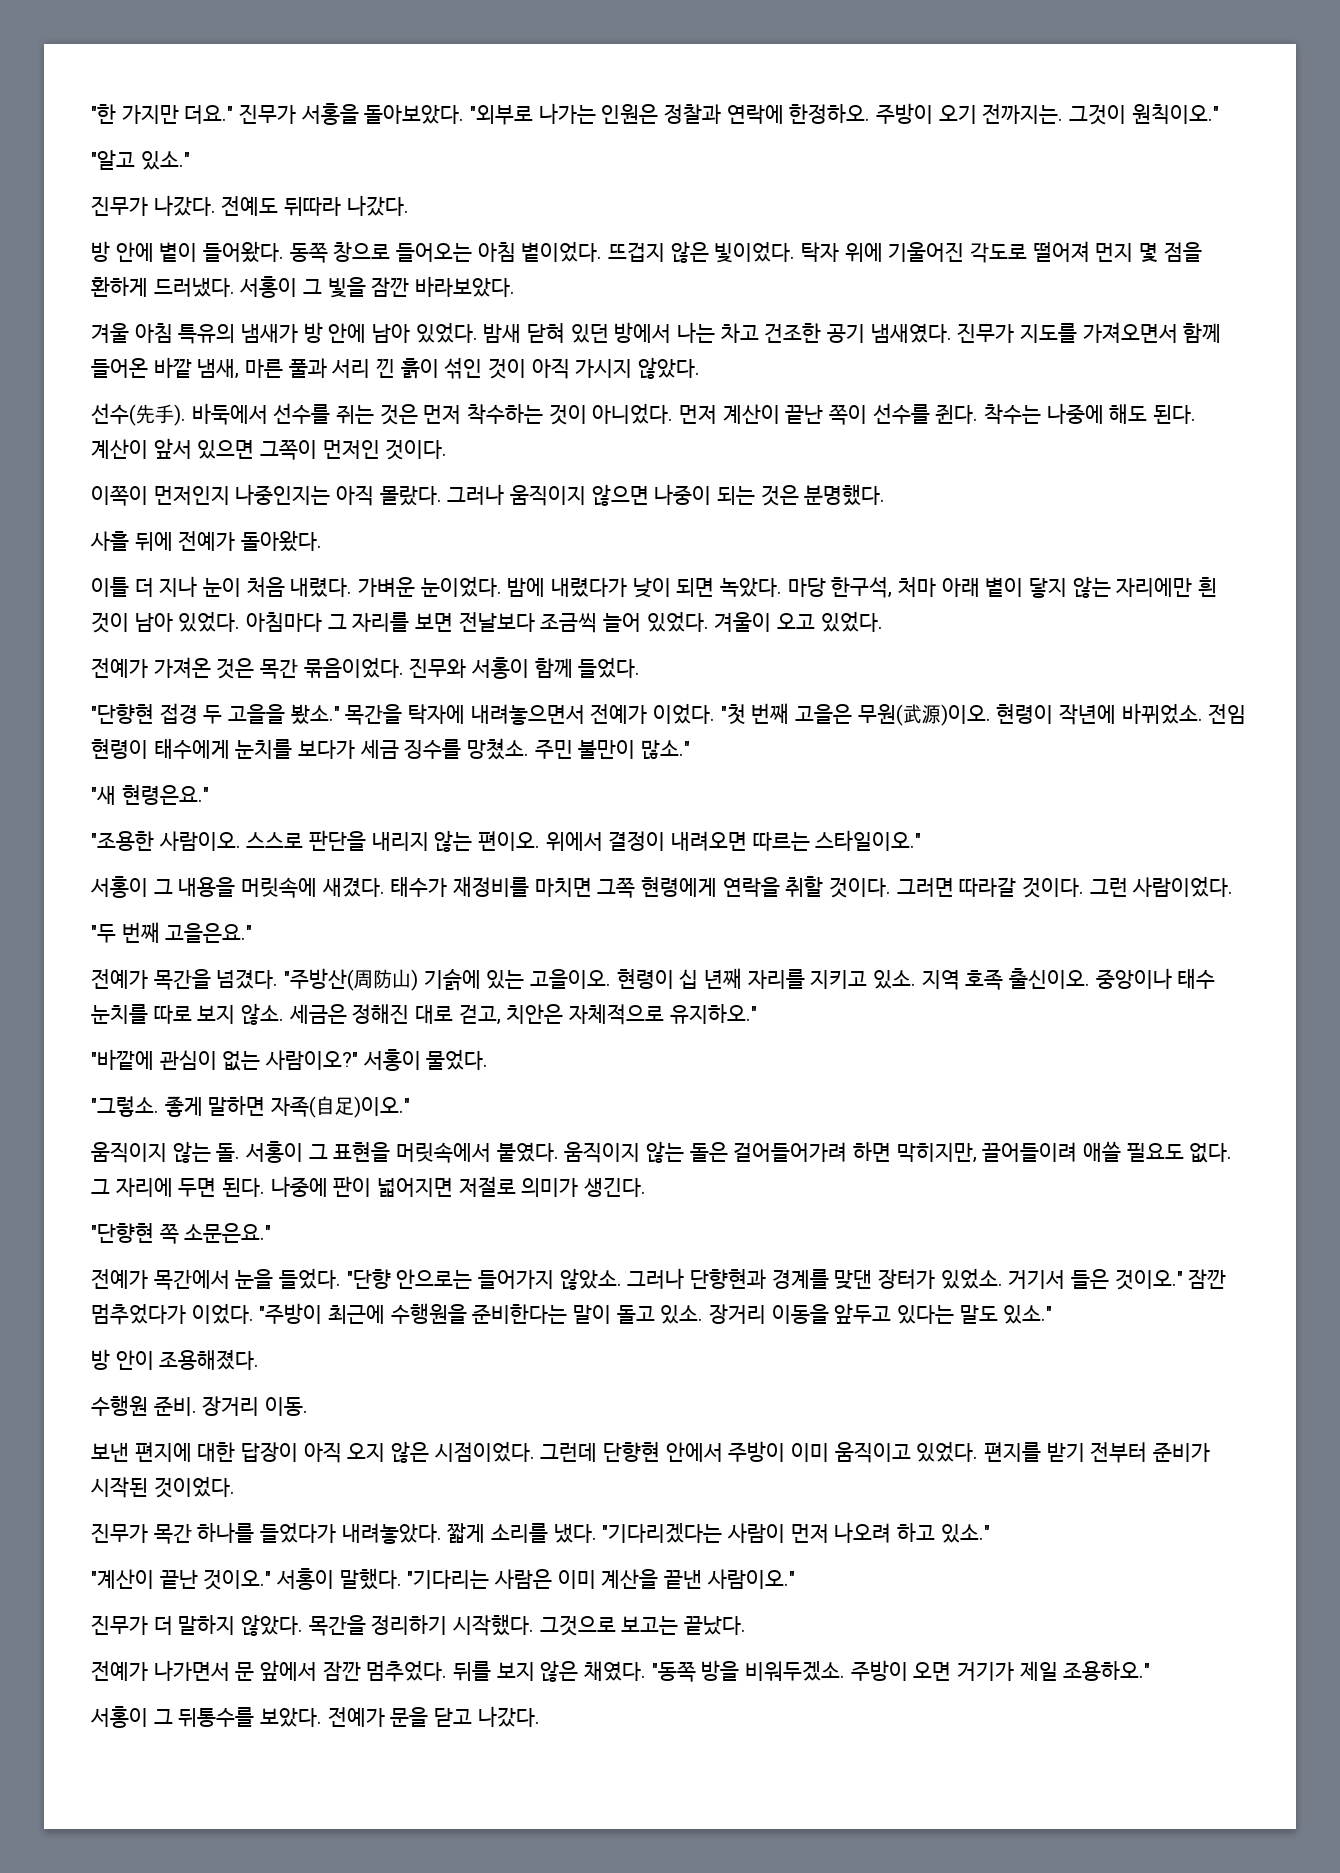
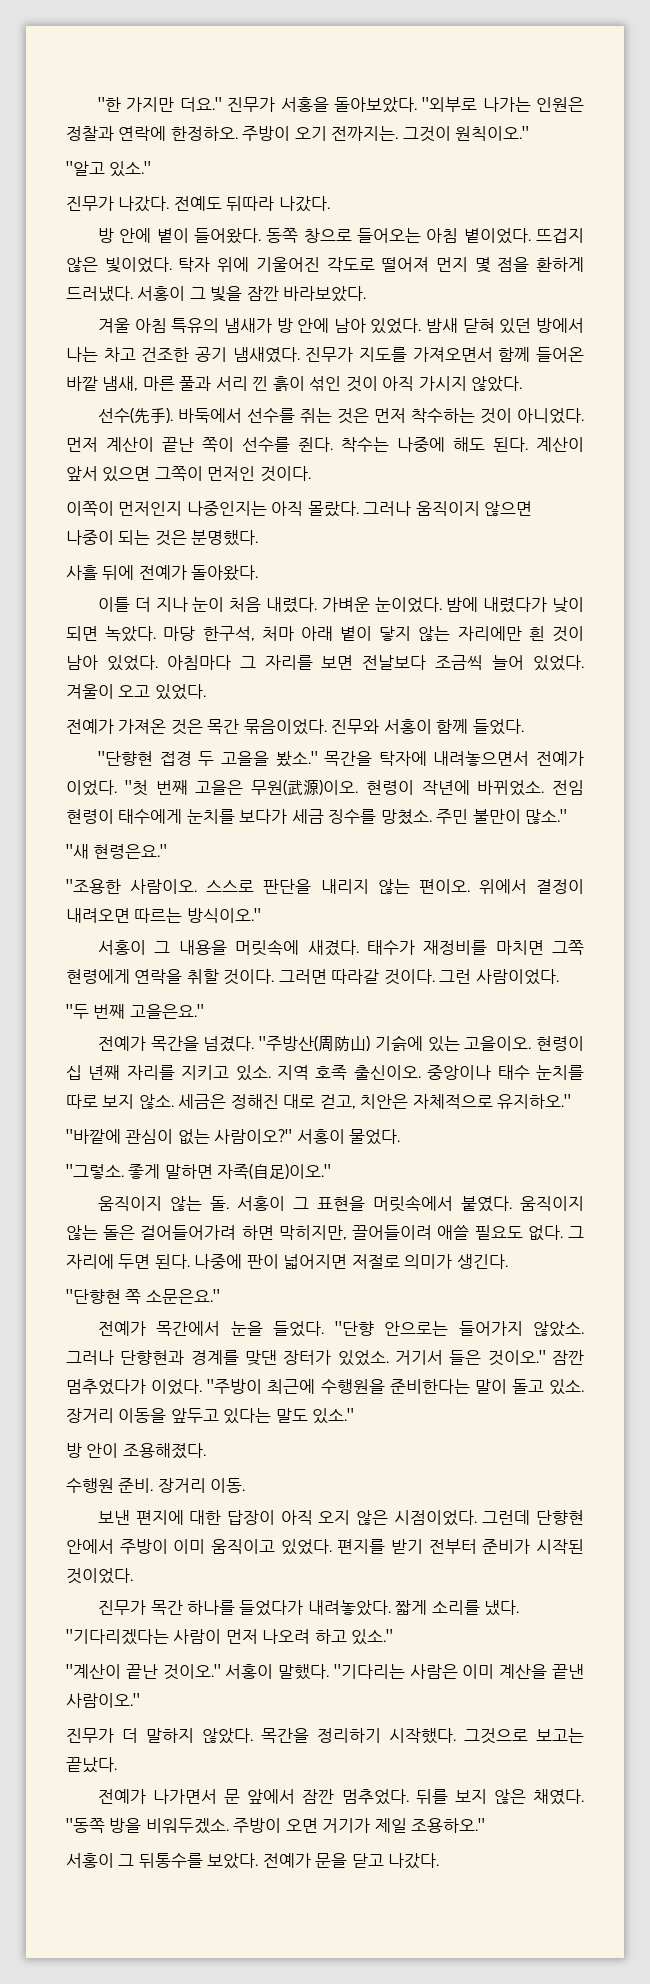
[815,830,922,851] 스타일이오." -> [186,908,261,923] 방식이오."

